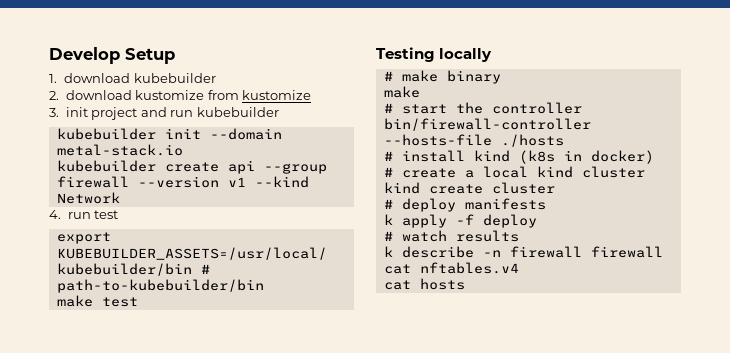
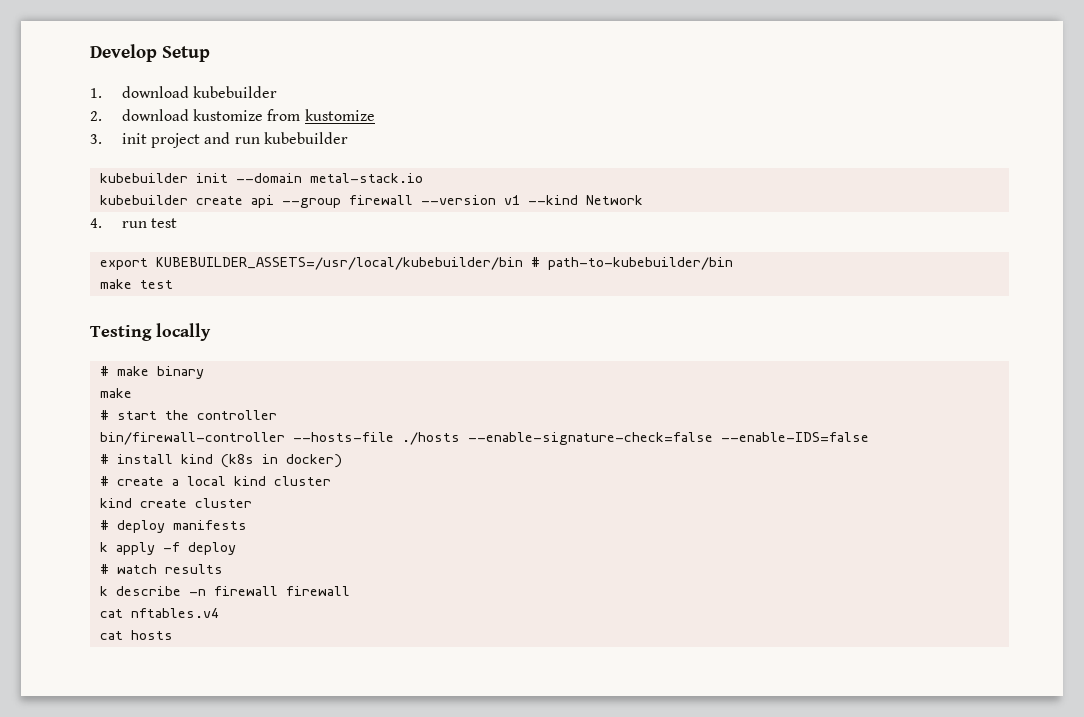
(564, 140) none -> [467,432,869,445] --enable-signature-check=false --enable-IDS=false

